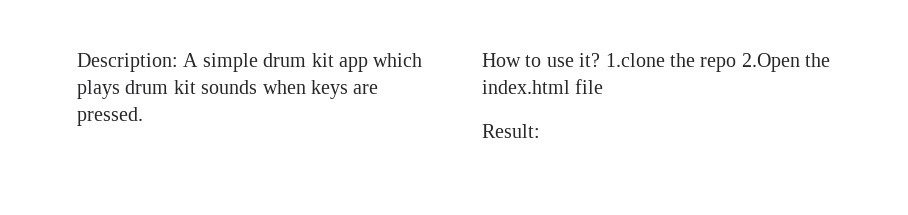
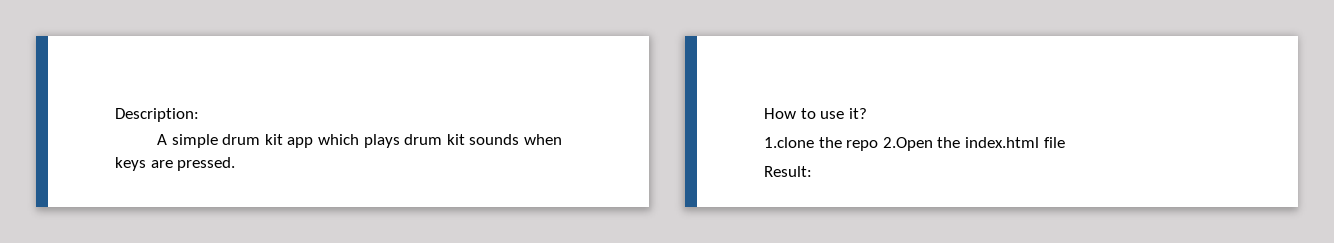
(178, 62) none -> (199, 115) //
(601, 60) none -> (867, 113) //

